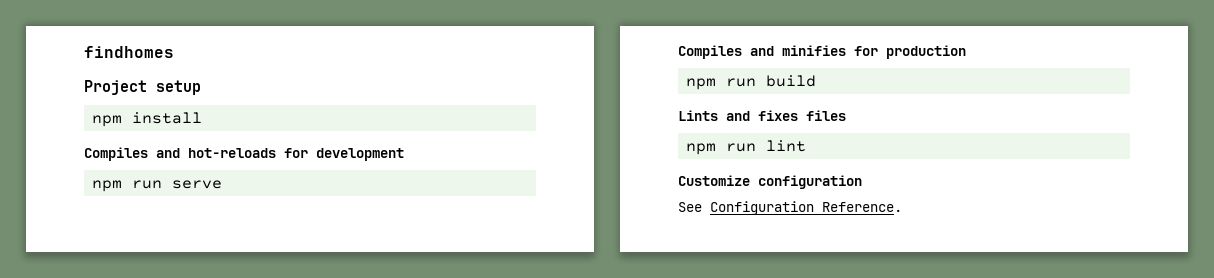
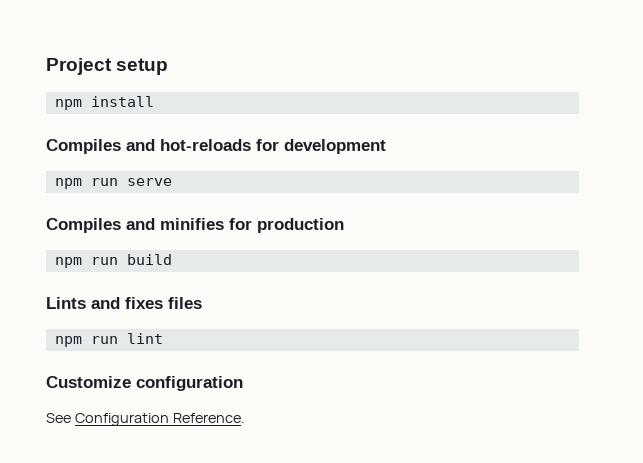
[84,46,174,58] findhomes // -> (46, 66) none

